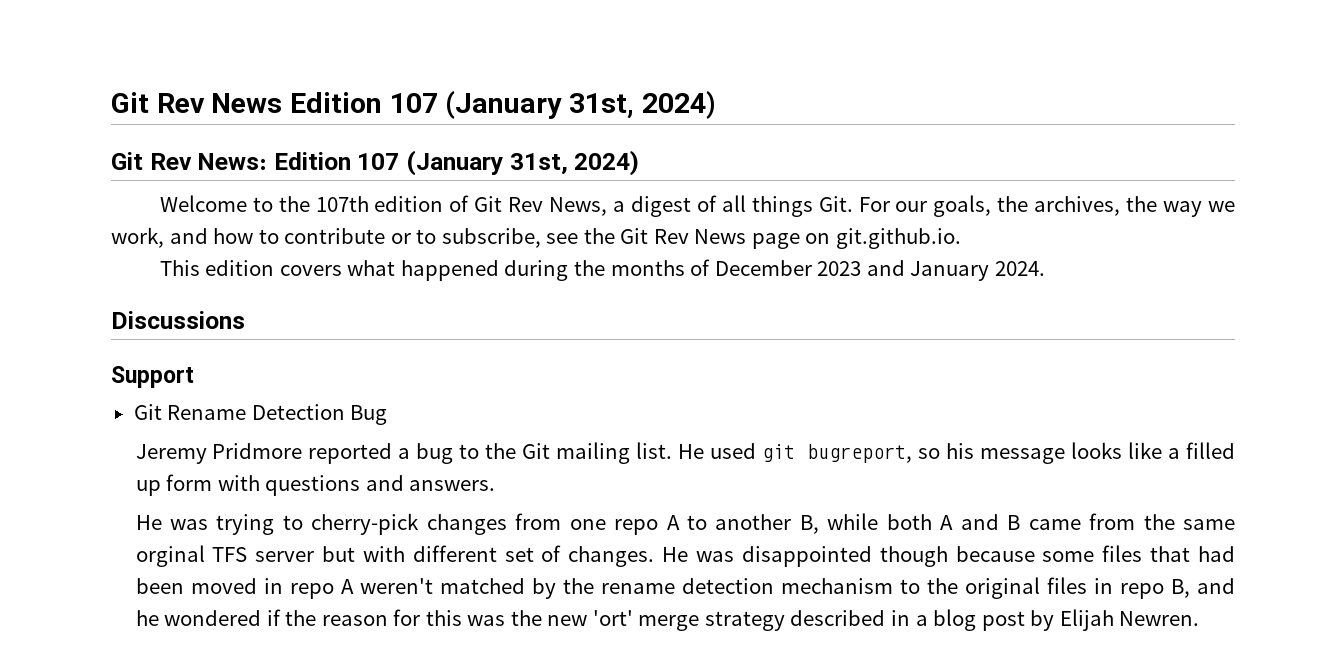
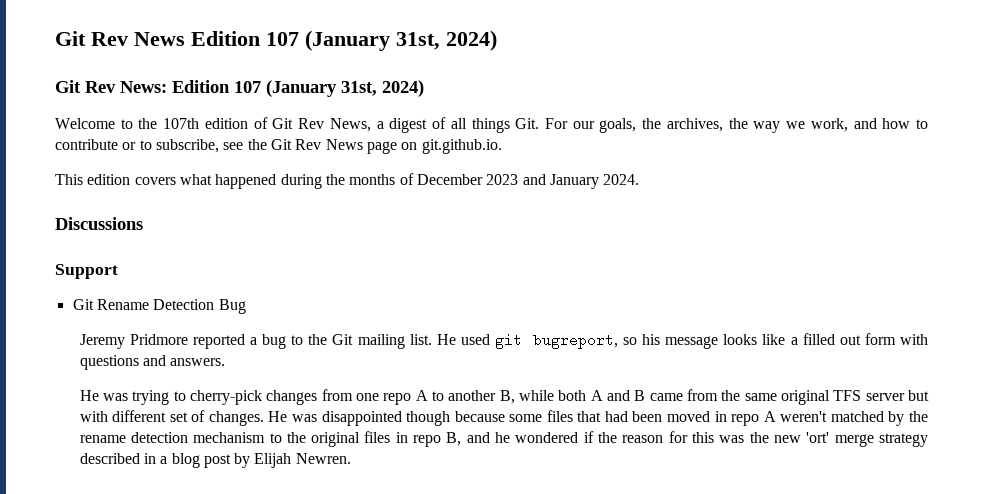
[135,480,161,496] up -> [839,335,861,345] out
[135,545,205,567] orginal -> [780,390,830,405] original

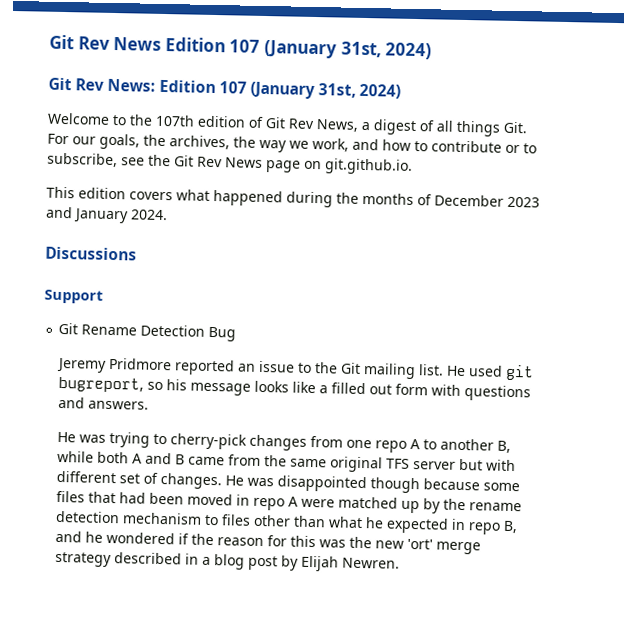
[249,334,287,349] a bug -> [237,360,296,373] an issue
[780,411,884,422] weren't matched -> [301,496,421,514] were matched up
[286,431,391,447] the original files -> [221,514,450,534] files other than what he expected

